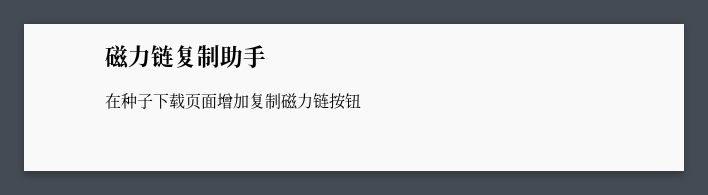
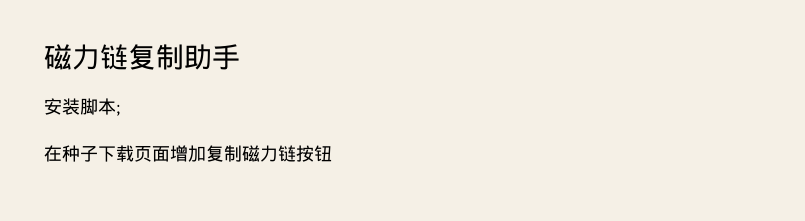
(266, 56) none -> [44,98,121,116] // 安装脚本;

